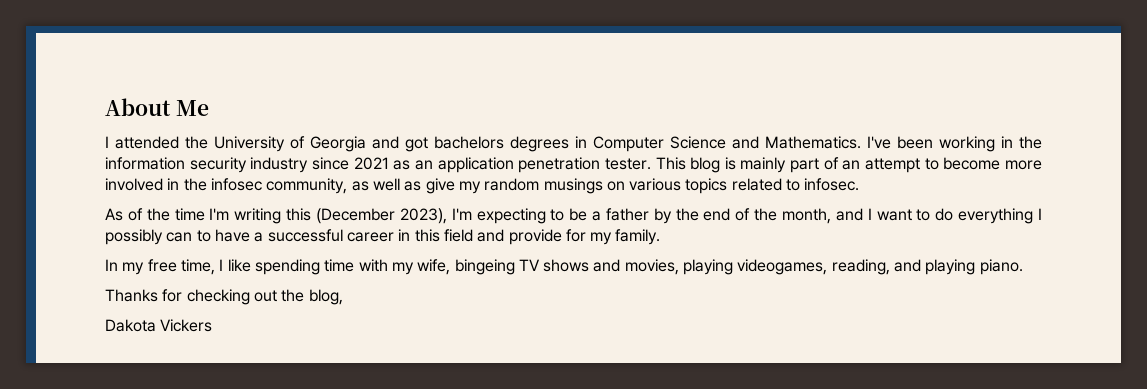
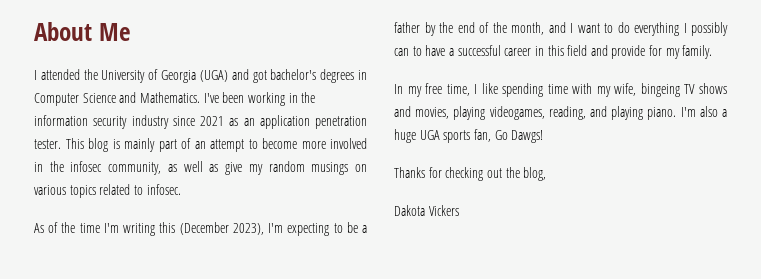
(366, 144) none -> [199,70,228,82] (UGA)
[434,136,504,149] bachelors -> [270,69,317,80] bachelor's
(1023, 267) none -> [680,106,727,117] [394,129,544,143] I'm also a huge UGA sports fan, Go Dawgs!

